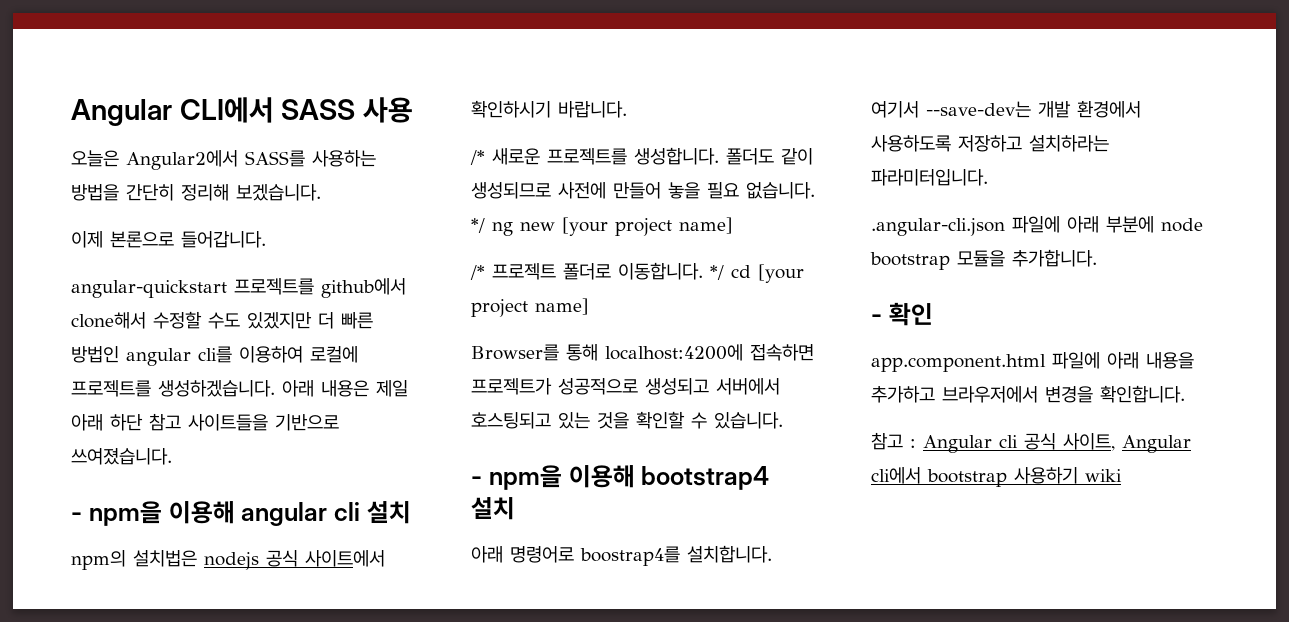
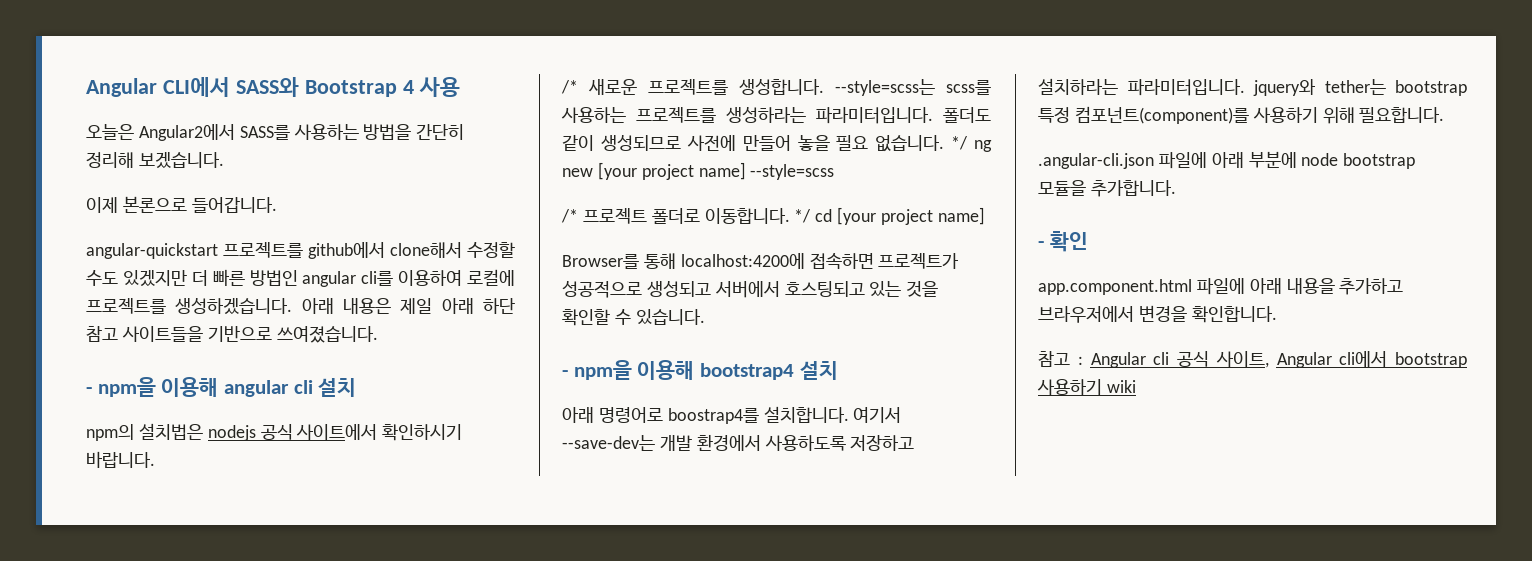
[281,99,356,120] SASS -> [235,77,414,97] SASS와 Bootstrap 4
(719, 156) none -> [835,79,991,96] [561,107,933,124] --style=scss는 scss를 사용하는 프로젝트를 생성하라는 파라미터입니다.
(733, 225) none -> [750,164,835,180] --style=scss
(988, 177) none -> [1253,79,1467,96] [1038,106,1445,124] jquery와 tether는 bootstrap 특정 컴포넌트(component)를 사용하기 위해 필요합니다.

